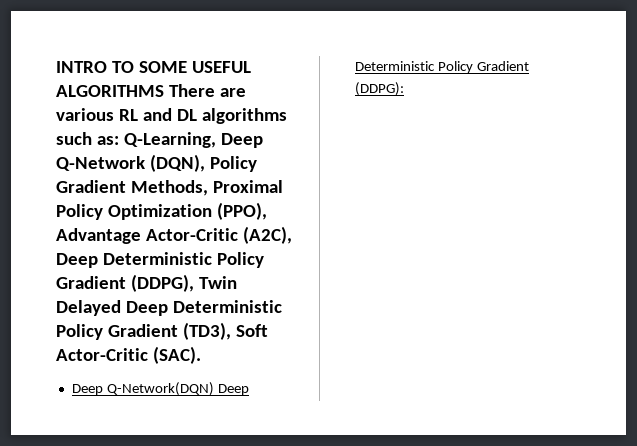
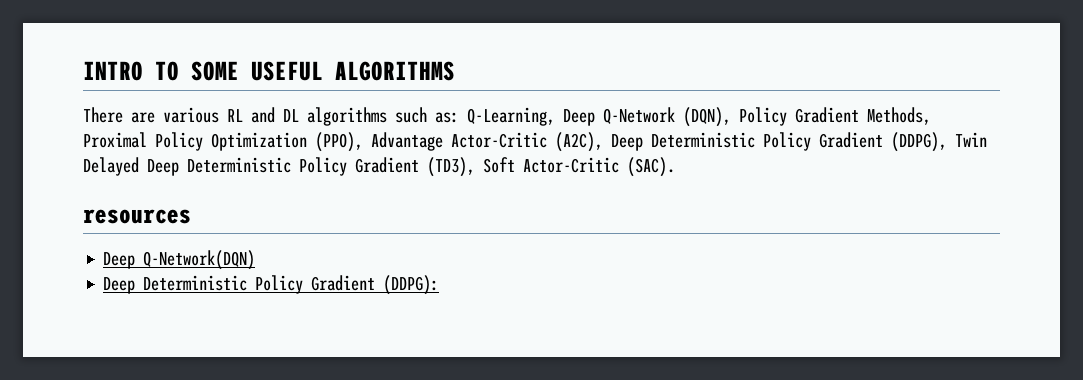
(164, 91) none -> (455, 71) //
(201, 355) none -> [83,209,191,224] // resources
(214, 389) none -> (256, 260) //

